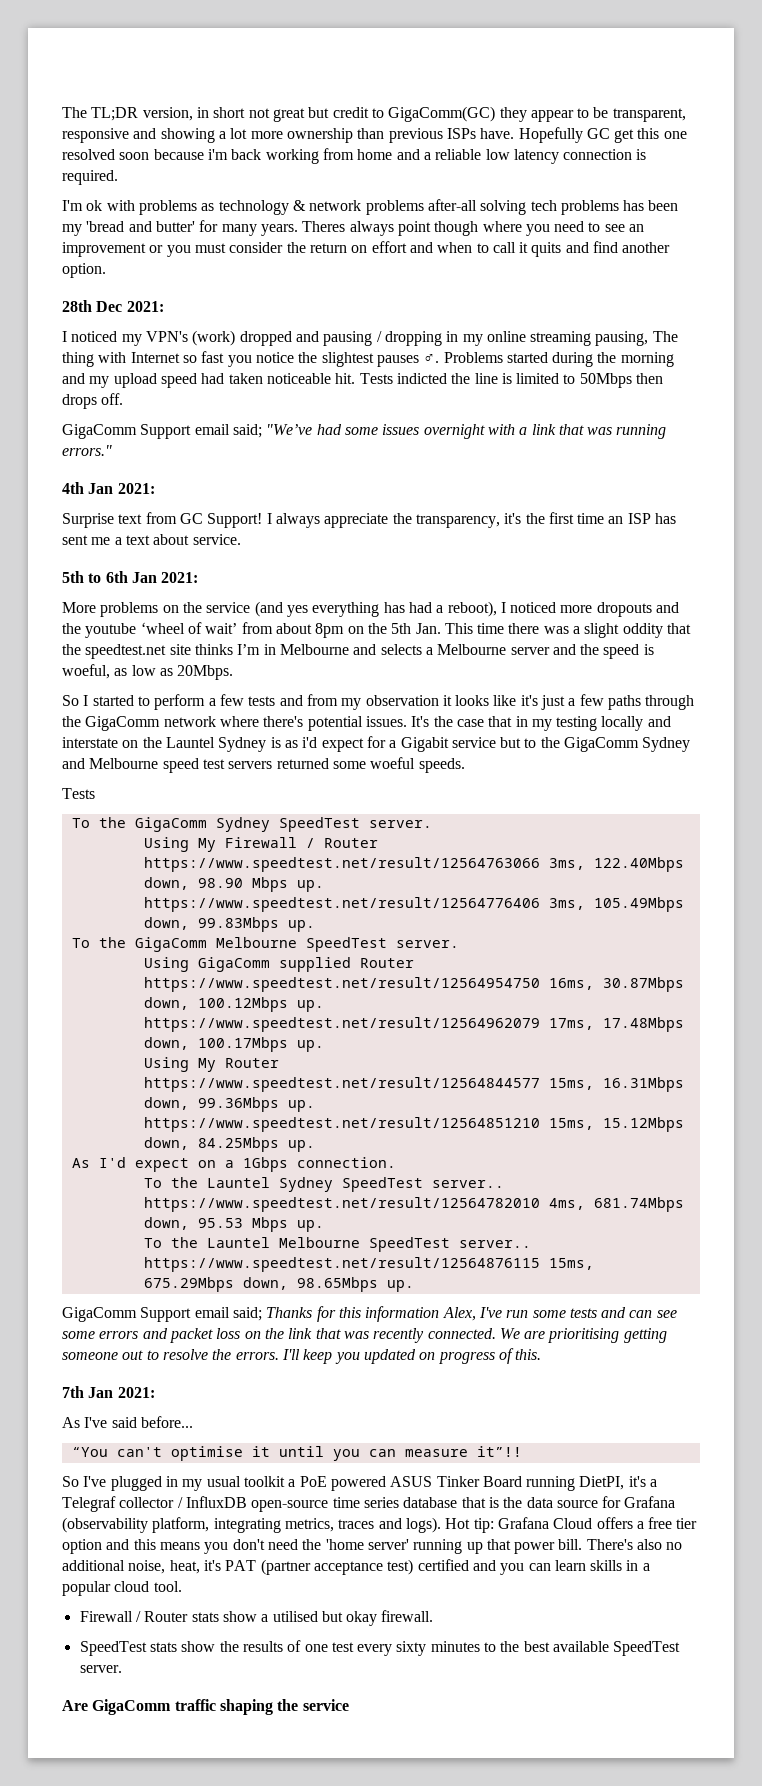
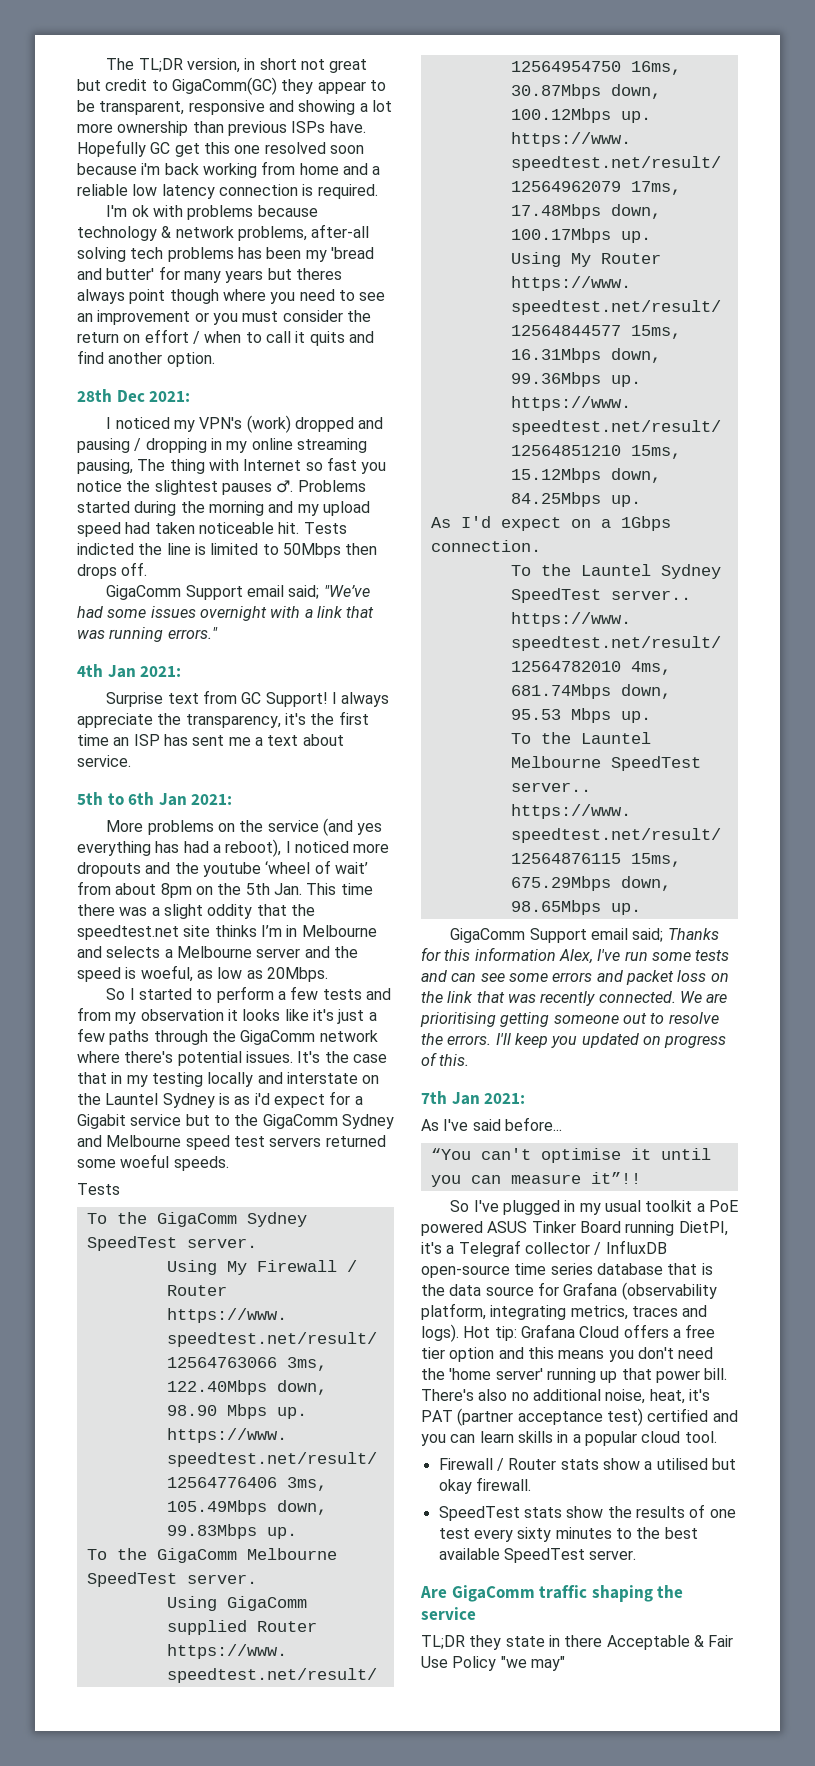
[201,203,215,211] as -> [257,205,318,217] because
[365,200,424,215] problems -> [237,226,307,241] problems,
[260,221,346,236] years. Theres -> [225,268,342,283] years but theres
[409,242,433,253] and -> [192,331,200,344] /
(349, 1705) none -> [421,1635,734,1650] [421,1656,565,1671] // TL;DR they state in there Acceptable & Fair Use Policy "we may"

